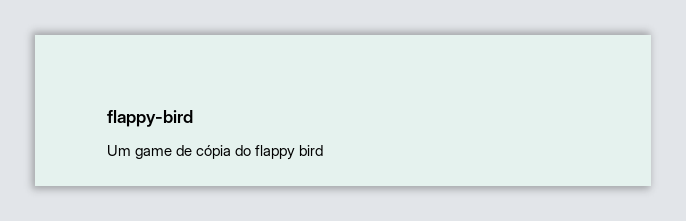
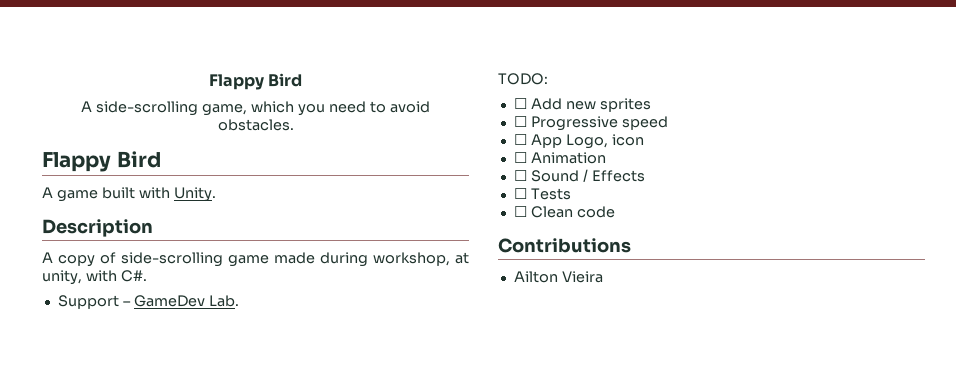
[107,110,193,127] [107,145,324,160] flappy-bird // Um game de cópia do flappy bird -> [208,73,303,90] [81,101,430,116] [217,119,294,131] [42,151,161,172] [42,187,216,202] [42,219,153,237] [42,252,469,267] [42,270,147,285] [57,295,239,309] [498,73,548,85] [513,98,651,112] [513,116,668,131] [513,134,644,149] [513,152,606,164] [513,169,645,182] [513,188,571,200] [513,206,615,218] [498,238,631,253] [513,271,603,283] Flappy Bird // A side-scrolling game, which you need to avoid obstacles. // Flappy Bird // A game built with Unity. // Description // A copy of side-scrolling game made during workshop, at unity, with C#. // Support – GameDev Lab. // TODO: // ☐ Add new sprites // ☐ Progressive speed // ☐ App Logo, icon // ☐ Animation // ☐ Sound / Effects // ☐ Tests // ☐ Clean code // Contributions // Ailton Vieira

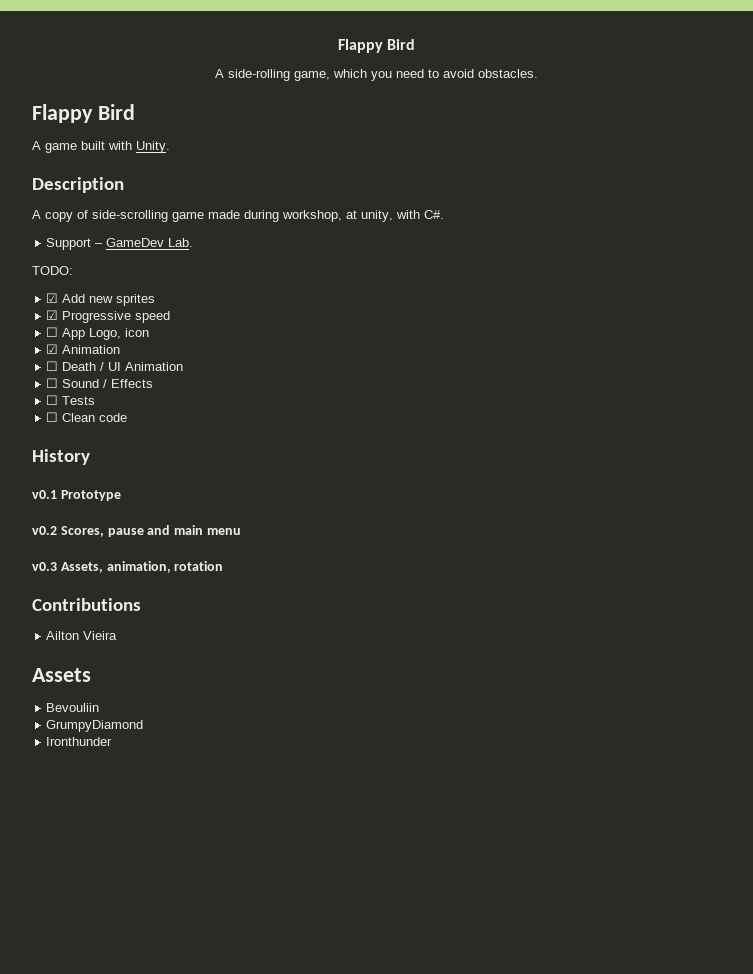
[208,73,303,90] [81,101,199,116] Flappy Bird // A side-scrolling -> [337,39,416,53] [215,69,290,81] Flappy Bird // A side-rolling
[513,98,527,109] ☐ -> [46,293,59,303] ☑
[513,116,527,127] ☐ -> [46,310,59,320] ☑
[513,152,527,163] // ☐ -> [46,344,121,354] [46,361,122,371] // ☑ Animation // ☐ Death / UI
(615, 212) none -> [32,449,90,465] [32,490,121,501] [32,525,241,537] [32,561,224,573] // History // v0.1 Prototype // v0.2 Scores, pause and main menu // v0.3 Assets, animation, rotation
(603, 277) none -> [32,668,91,682] [46,703,100,712] [46,720,144,732] [46,737,113,746] // Assets // Bevouliin // GrumpyDiamond // Ironthunder

